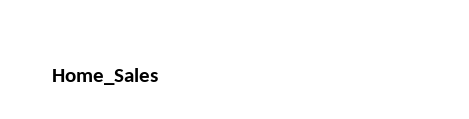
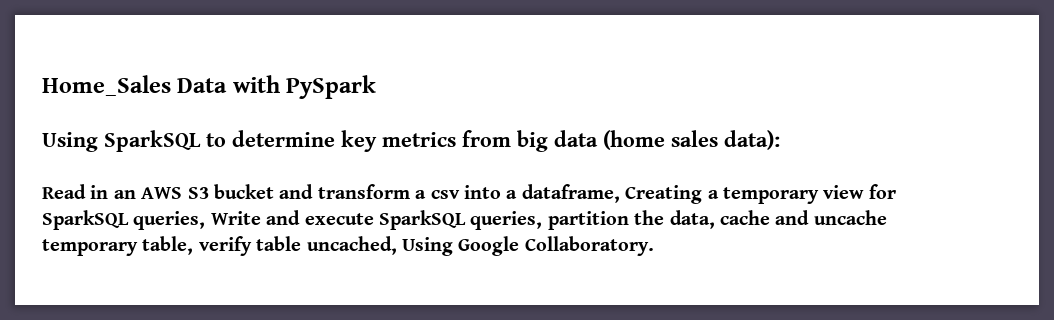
(158, 76) none -> [177,75,377,99] [42,130,780,152] [42,184,896,204] [42,210,887,230] [42,236,654,256] Data with PySpark // Using SparkSQL to determine key metrics from big data (home sales data): // Read in an AWS S3 bucket and transform a csv into a dataframe, Creating a temporary view for SparkSQL queries, Write and execute SparkSQL queries, partition the data, cache and uncache temporary table, verify table uncached, Using Google Collaboratory.

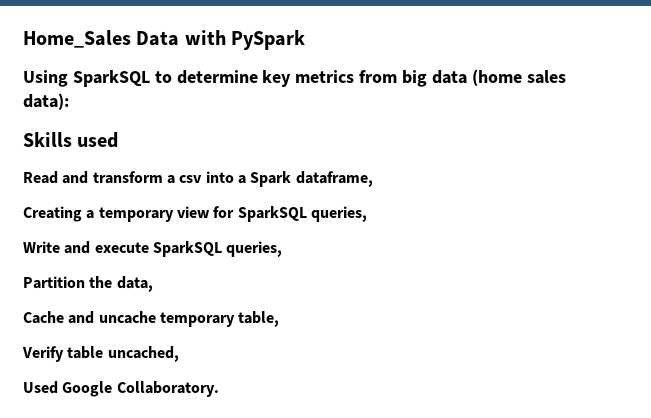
(780, 140) none -> [23,132,119,148] // Skills used
[90,184,274,199] in an AWS S3 bucket -> (58, 177) none
(518, 194) none -> [250,171,292,187] Spark
(620, 193) none -> (373, 179) //
(206, 220) none -> (367, 214) //
[547,211,629,230] partition -> [23,276,85,289] // Partition
[719,210,770,225] cache -> [23,311,64,324] // Cache
[198,236,252,256] verify -> [22,346,64,362] // Verify
[402,237,453,256] Using -> [23,381,58,394] // Used

